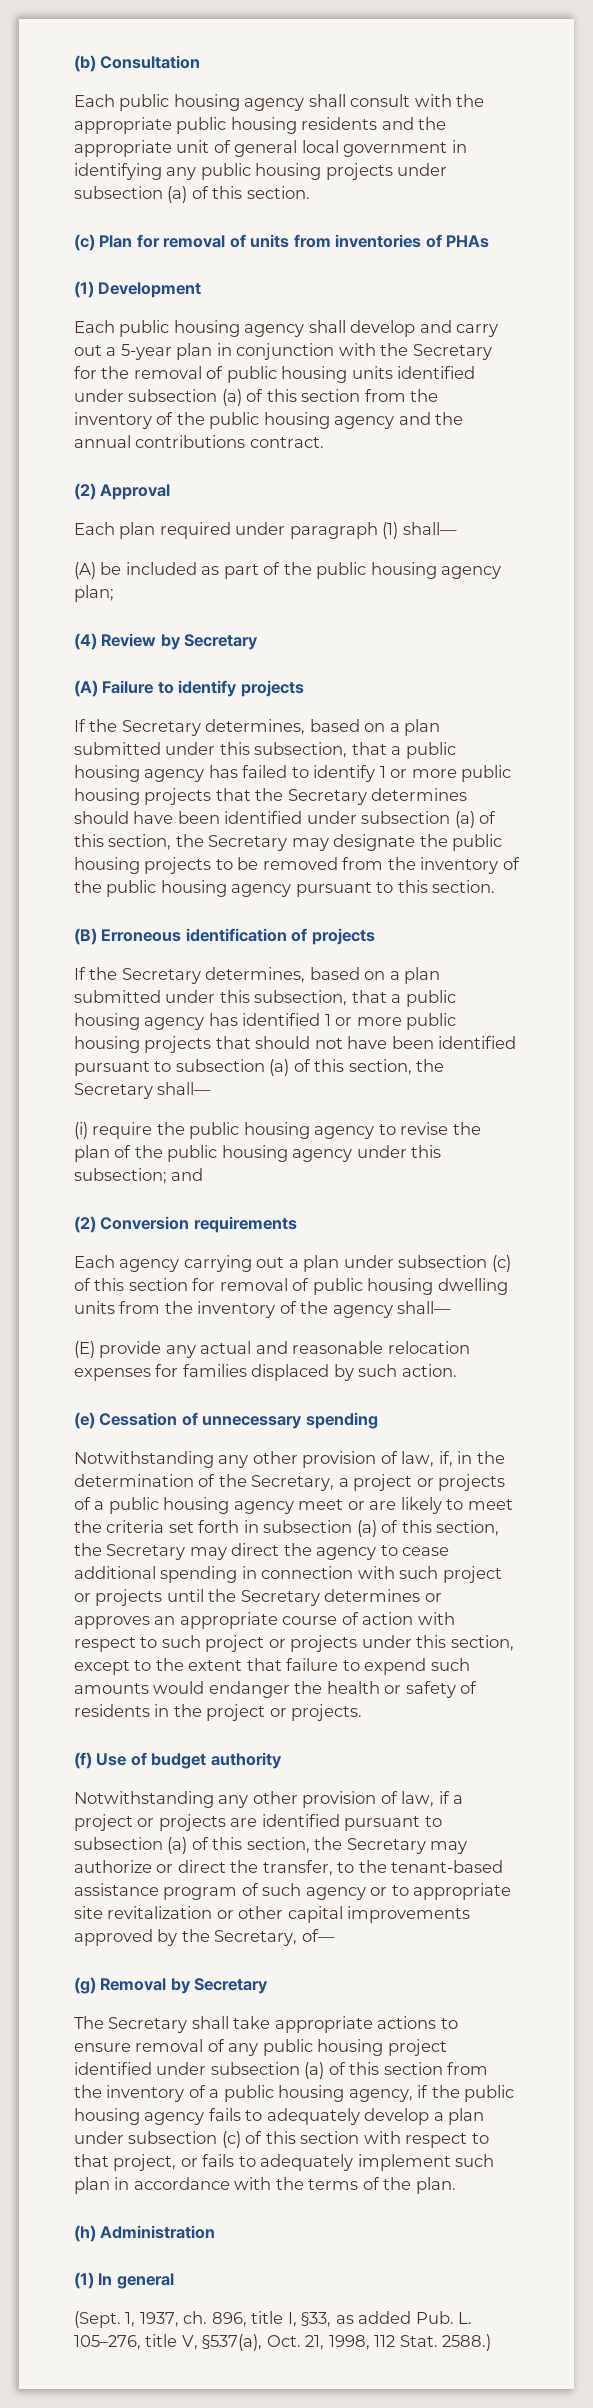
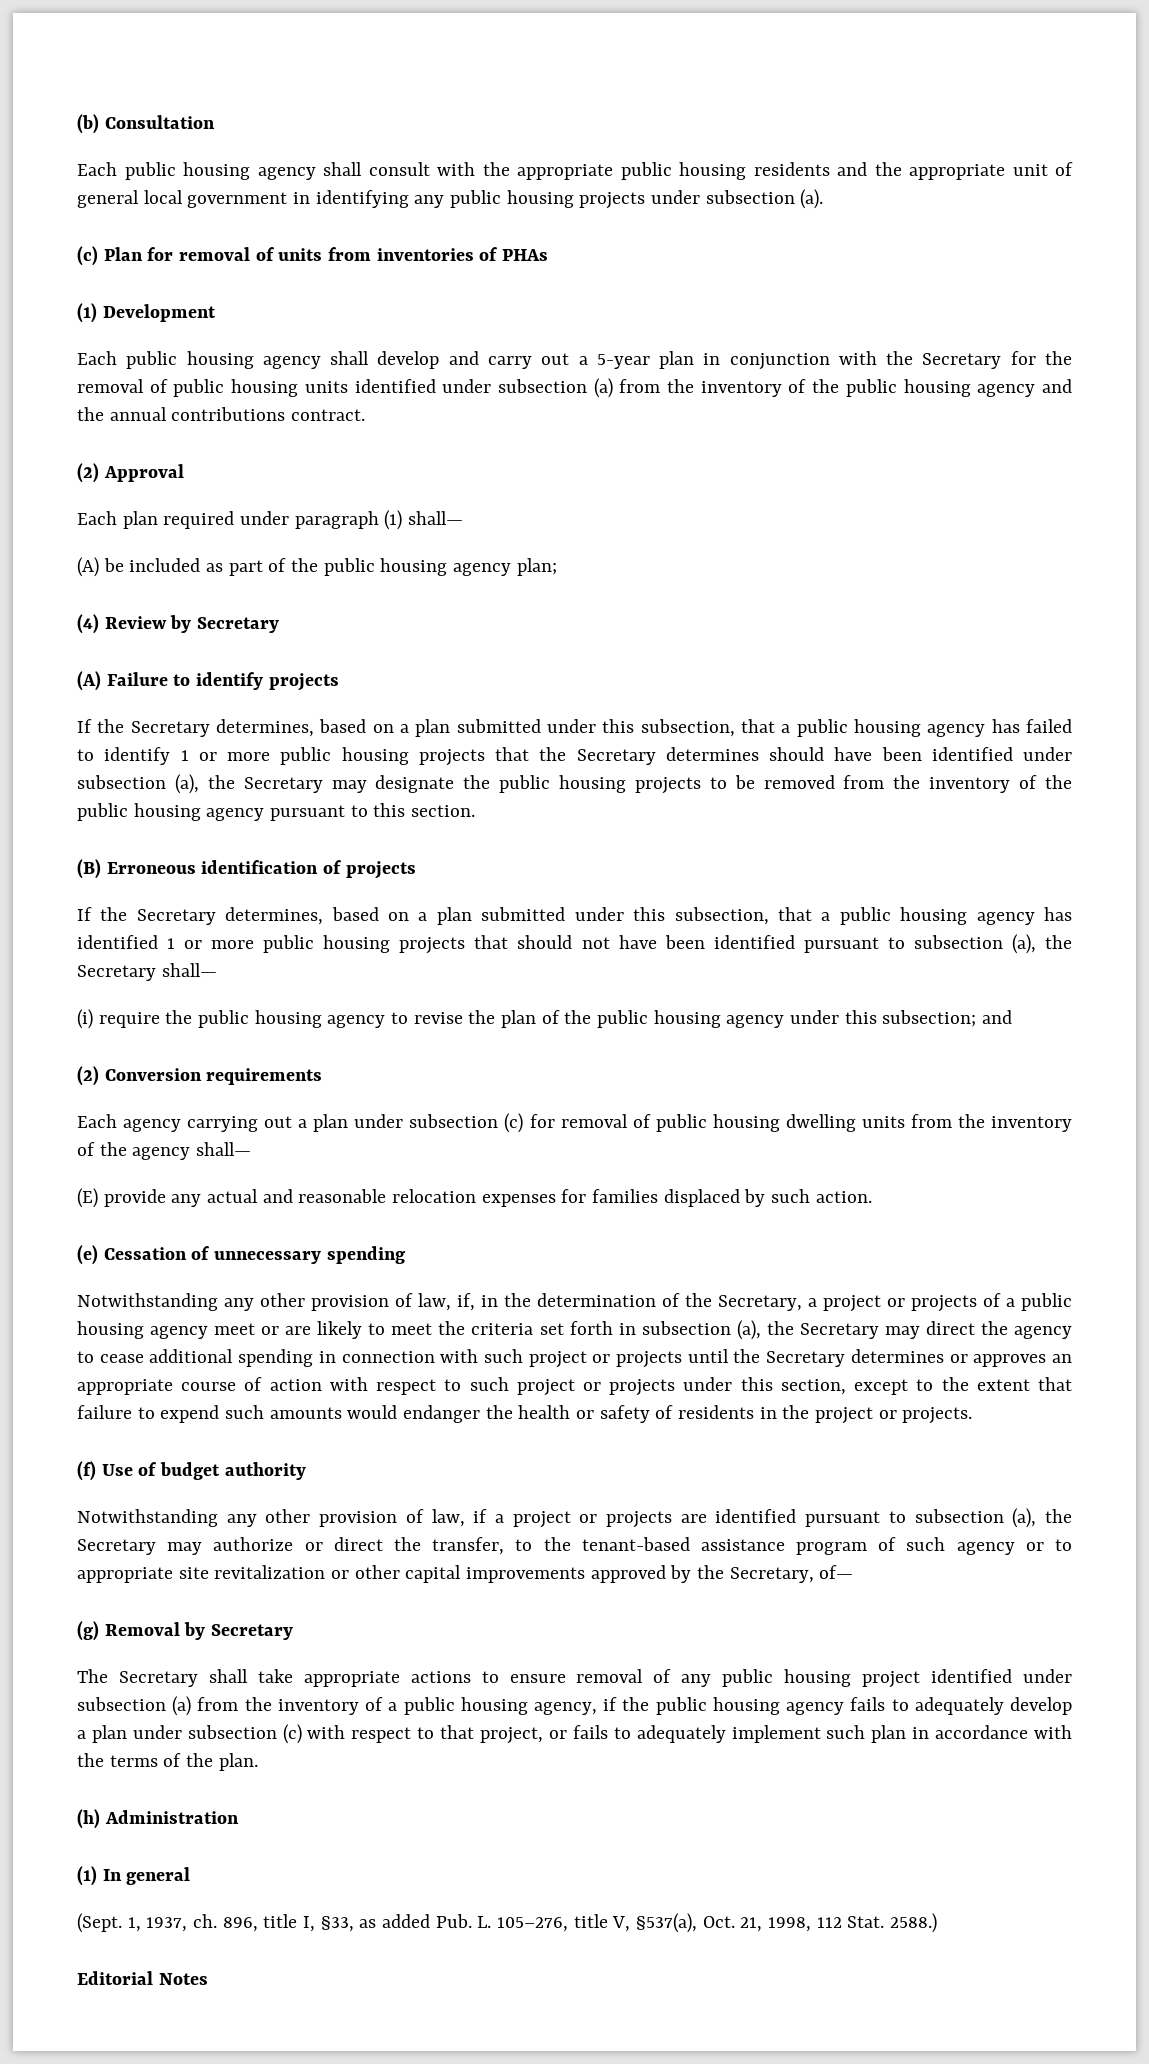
[167,186,310,203] (a) of this section. -> [800,189,824,209] (a).
[246,389,361,402] of this section -> (613, 388) none
[454,811,497,828] [74,834,172,850] (a) of this section, -> [174,774,199,794] (a),
[269,1059,412,1076] (a) of this section, -> [1011,934,1036,954] (a),
[74,1278,188,1291] of this section -> (524, 1123) none
[356,1520,500,1537] (a) of this section, -> [736,1320,761,1340] (a),
[167,1837,310,1854] (a) of this section, -> [1012,1508,1037,1528] (a),
[328,2062,443,2075] of this section -> (192, 1706) none
[245,2131,360,2144] of this section -> (302, 1734) none
(492, 2342) none -> [77,1971,208,1985] // Editorial Notes

